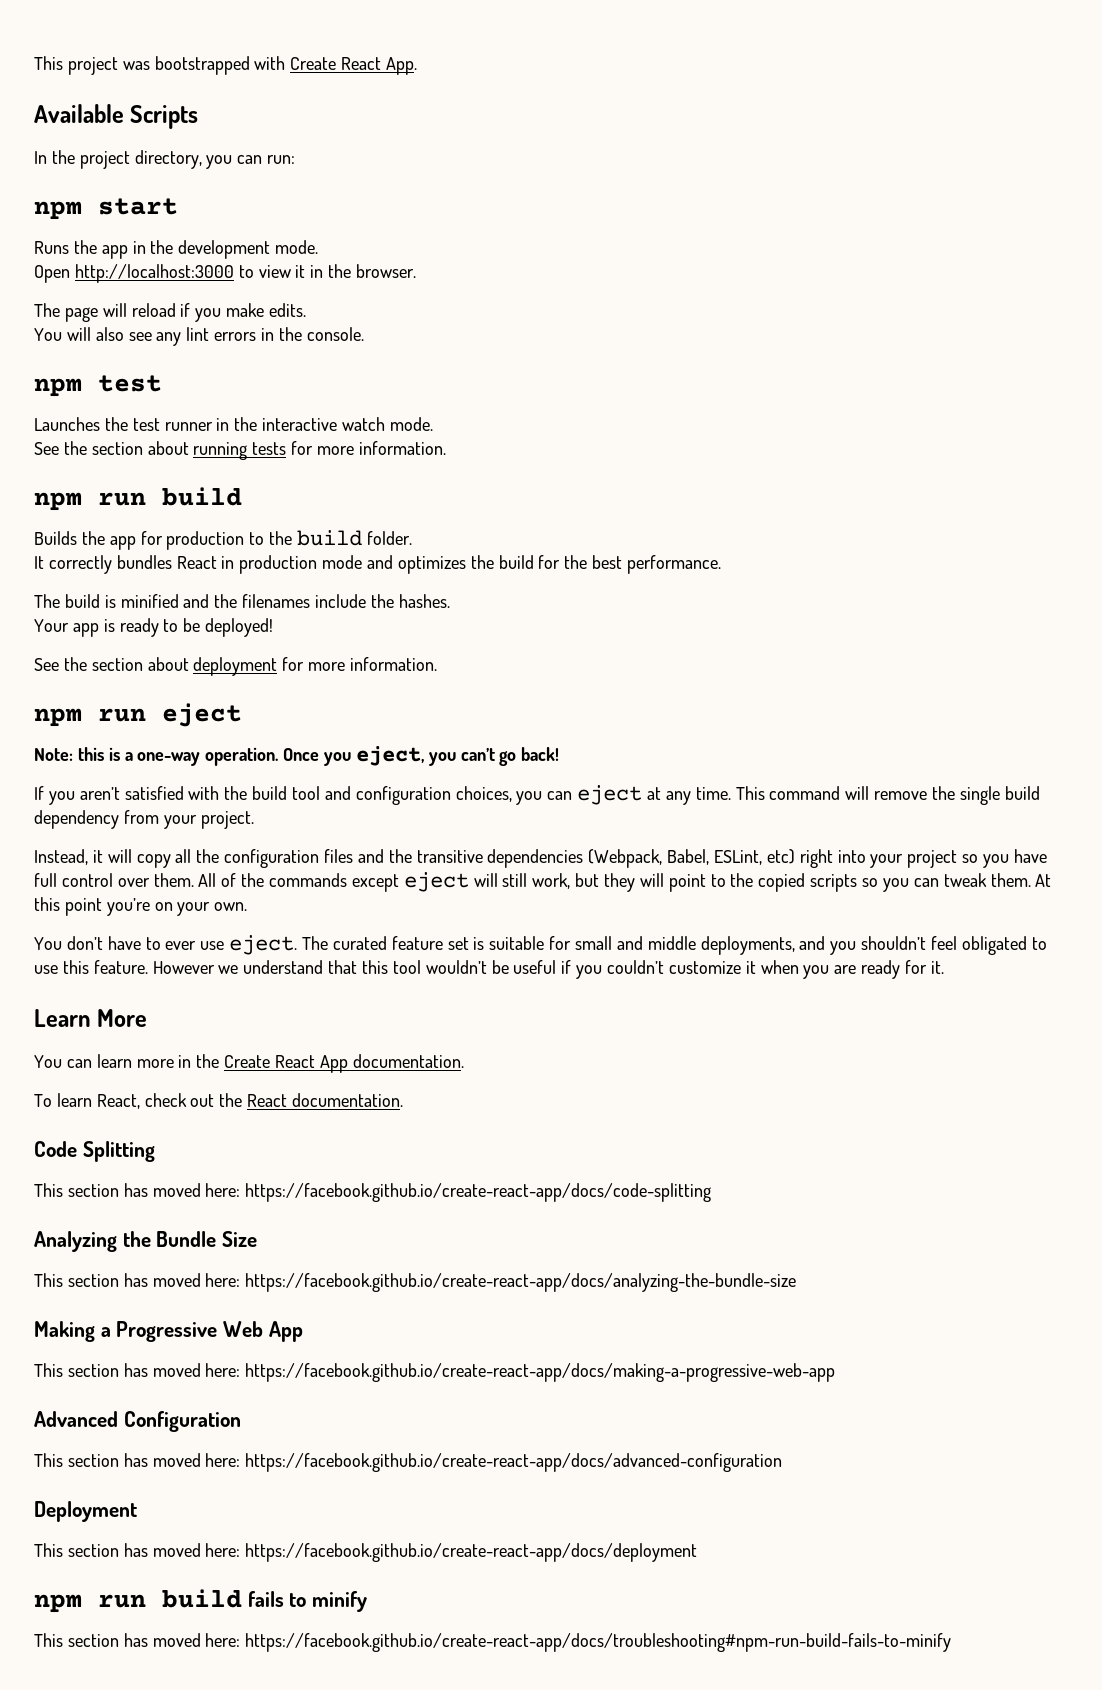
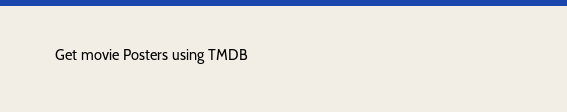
[34,56,418,75] [34,104,199,129] [34,150,296,169] [34,198,178,220] [34,240,319,259] [34,264,416,283] [34,303,307,322] [34,327,364,346] [34,375,162,397] [34,417,433,431] [34,441,446,460] [34,487,242,511] [34,530,412,550] [34,555,722,574] [34,594,450,608] [34,618,274,637] [34,657,438,676] [34,703,242,727] [34,746,560,766] [34,785,1040,805] [34,810,254,829] [34,849,1047,868] [34,872,1052,892] [34,897,248,916] [34,935,1047,955] [34,960,944,979] [34,1009,148,1027] [34,1054,464,1073] [34,1093,404,1109] [34,1141,155,1162] [34,1183,712,1202] [34,1231,258,1252] [34,1273,797,1292] [34,1321,303,1342] [34,1363,836,1382] [34,1411,241,1432] [34,1453,783,1472] [34,1501,137,1522] [34,1543,698,1562] [34,1589,368,1613] [34,1633,952,1652] This project was bootstrapped with Create React App. // Available Scripts // In the project directory, you can run: // npm start // Runs the app in the development mode. // Open http://localhost:3000 to view it in the browser. // The page will reload if you make edits. // You will also see any lint errors in the console. // npm test // Launches the test runner in the interactive watch mode. // See the section about running tests for more information. // npm run build // Builds the app for production to the build folder. // It correctly bundles React in production mode and optimizes the build for the best performance. // The build is minified and the filenames include the hashes. // Your app is ready to be deployed! // See the section about deployment for more information. // npm run eject // Note: this is a one-way operation. Once you eject, you can’t go back! // If you aren’t satisfied with the build tool and configuration choices, you can eject at any time. This command will remove the single build dependency from your project. // Instead, it will copy all the configuration files and the transitive dependencies (Webpack, Babel, ESLint, etc) right into your project so you have full control over them. All of the commands except eject will still work, but they will point to the copied scripts so you can tweak them. At this point you’re on your own. // You don’t have to ever use eject. The curated feature set is suitable for small and middle deployments, and you shouldn’t feel obligated to use this feature. However we understand that this tool wouldn’t be useful if you couldn’t customize it when you are ready for it. // Learn More // You can learn more in the Create React App documentation. // To learn React, check out the React documentation. // Code Splitting // This section has moved here: https://facebook.github.io/create-react-app/docs/code-splitting // Analyzing the Bundle Size // This section has moved here: https://facebook.github.io/create-react-app/docs/analyzing-the-bundle-size // Making a Progressive Web App // This section has moved here: https://facebook.github.io/create-react-app/docs/making-a-progressive-web-app // Advanced Configuration // This section has moved here: https://facebook.github.io/create-react-app/docs/advanced-configuration // Deployment // This section has moved here: https://facebook.github.io/create-react-app/docs/deployment // npm run build fails to minify // This section has moved here: https://facebook.github.io/create-react-app/docs/troubleshooting#npm-run-build-fails-to-minify -> [55,49,248,64] Get movie Posters using TMDB

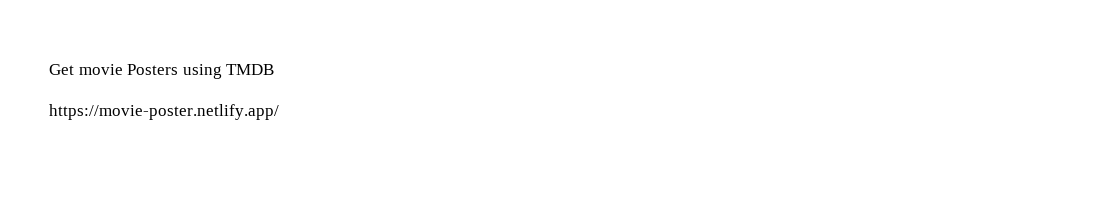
(248, 54) none -> [49,104,279,120] // https://movie-poster.netlify.app/

